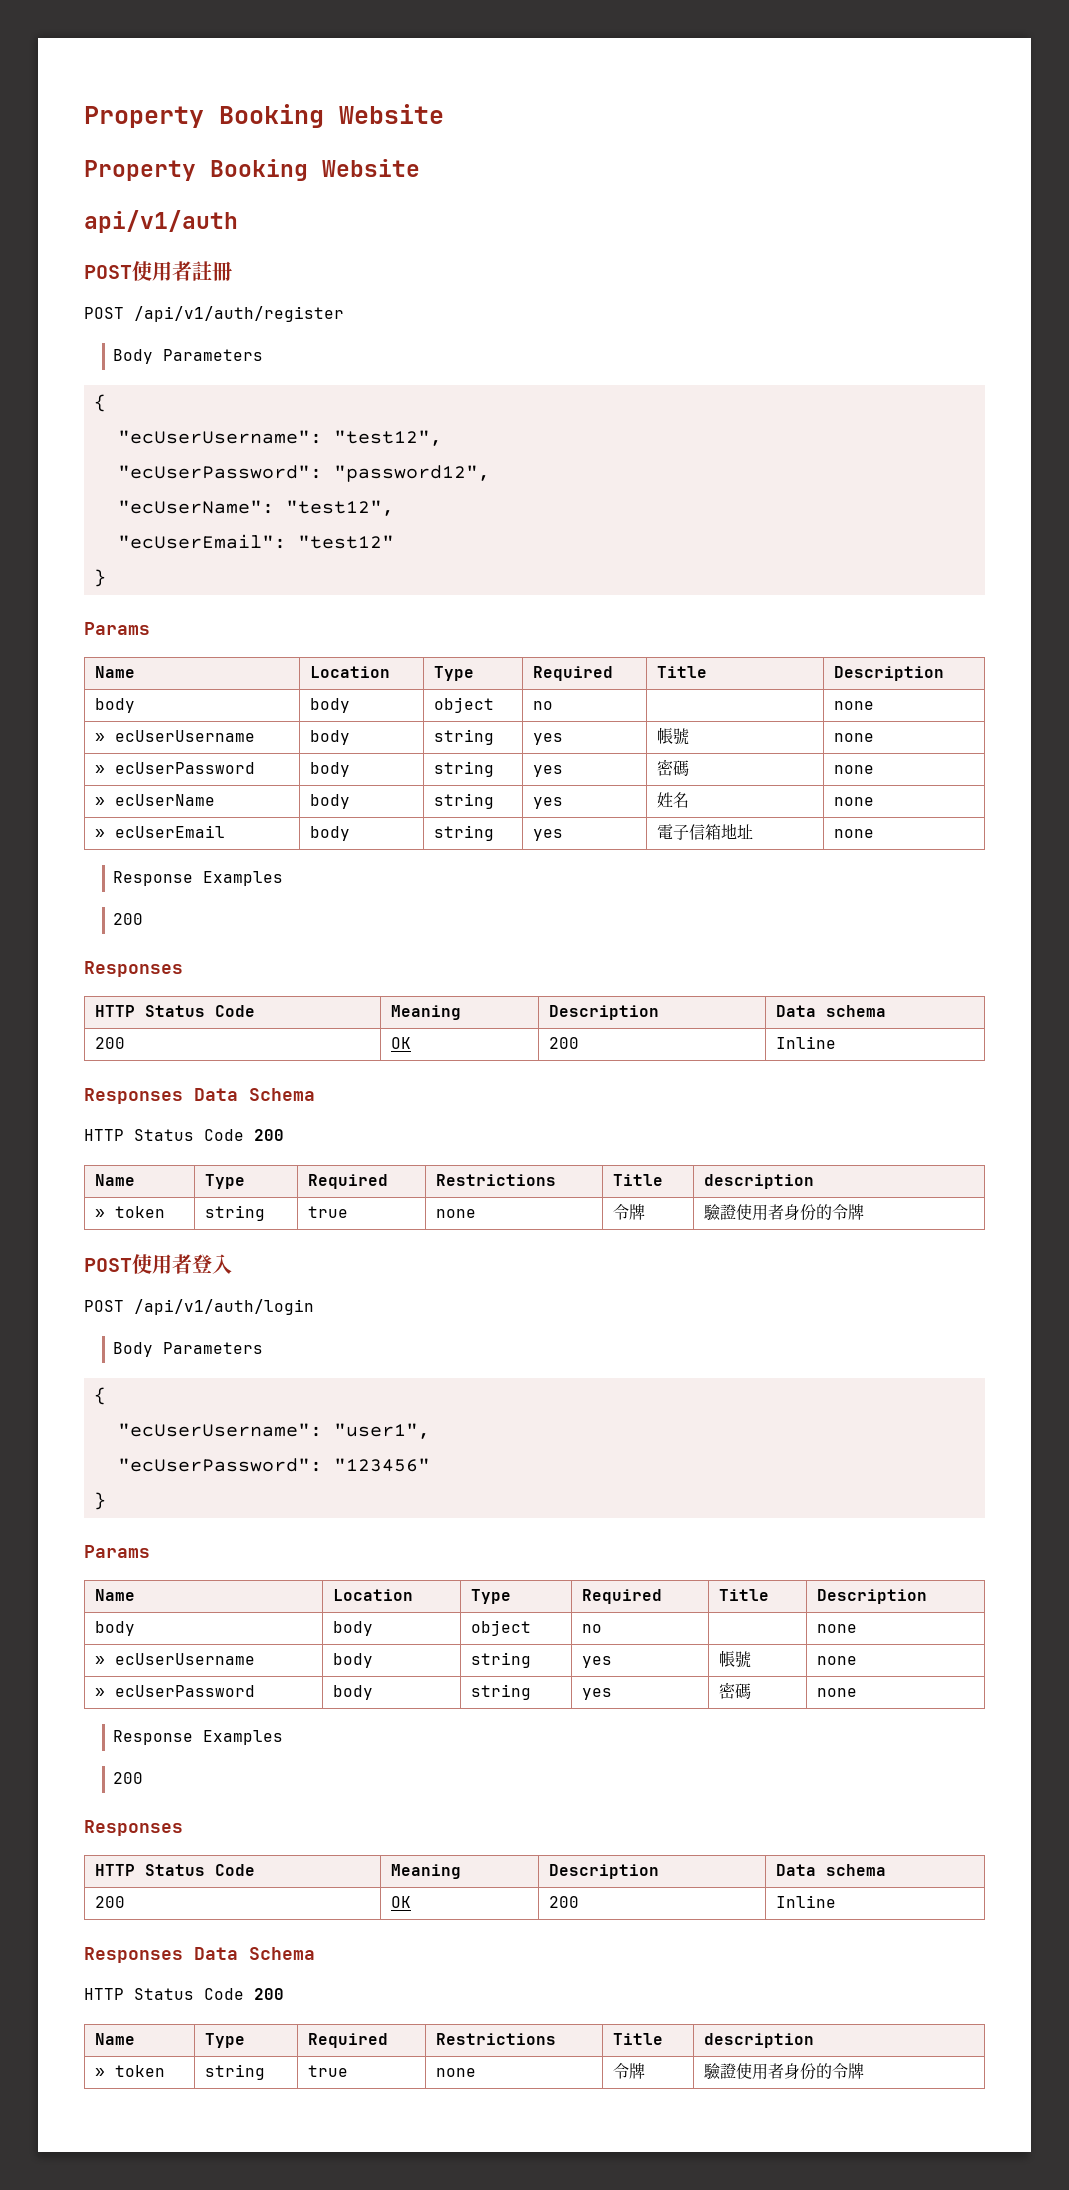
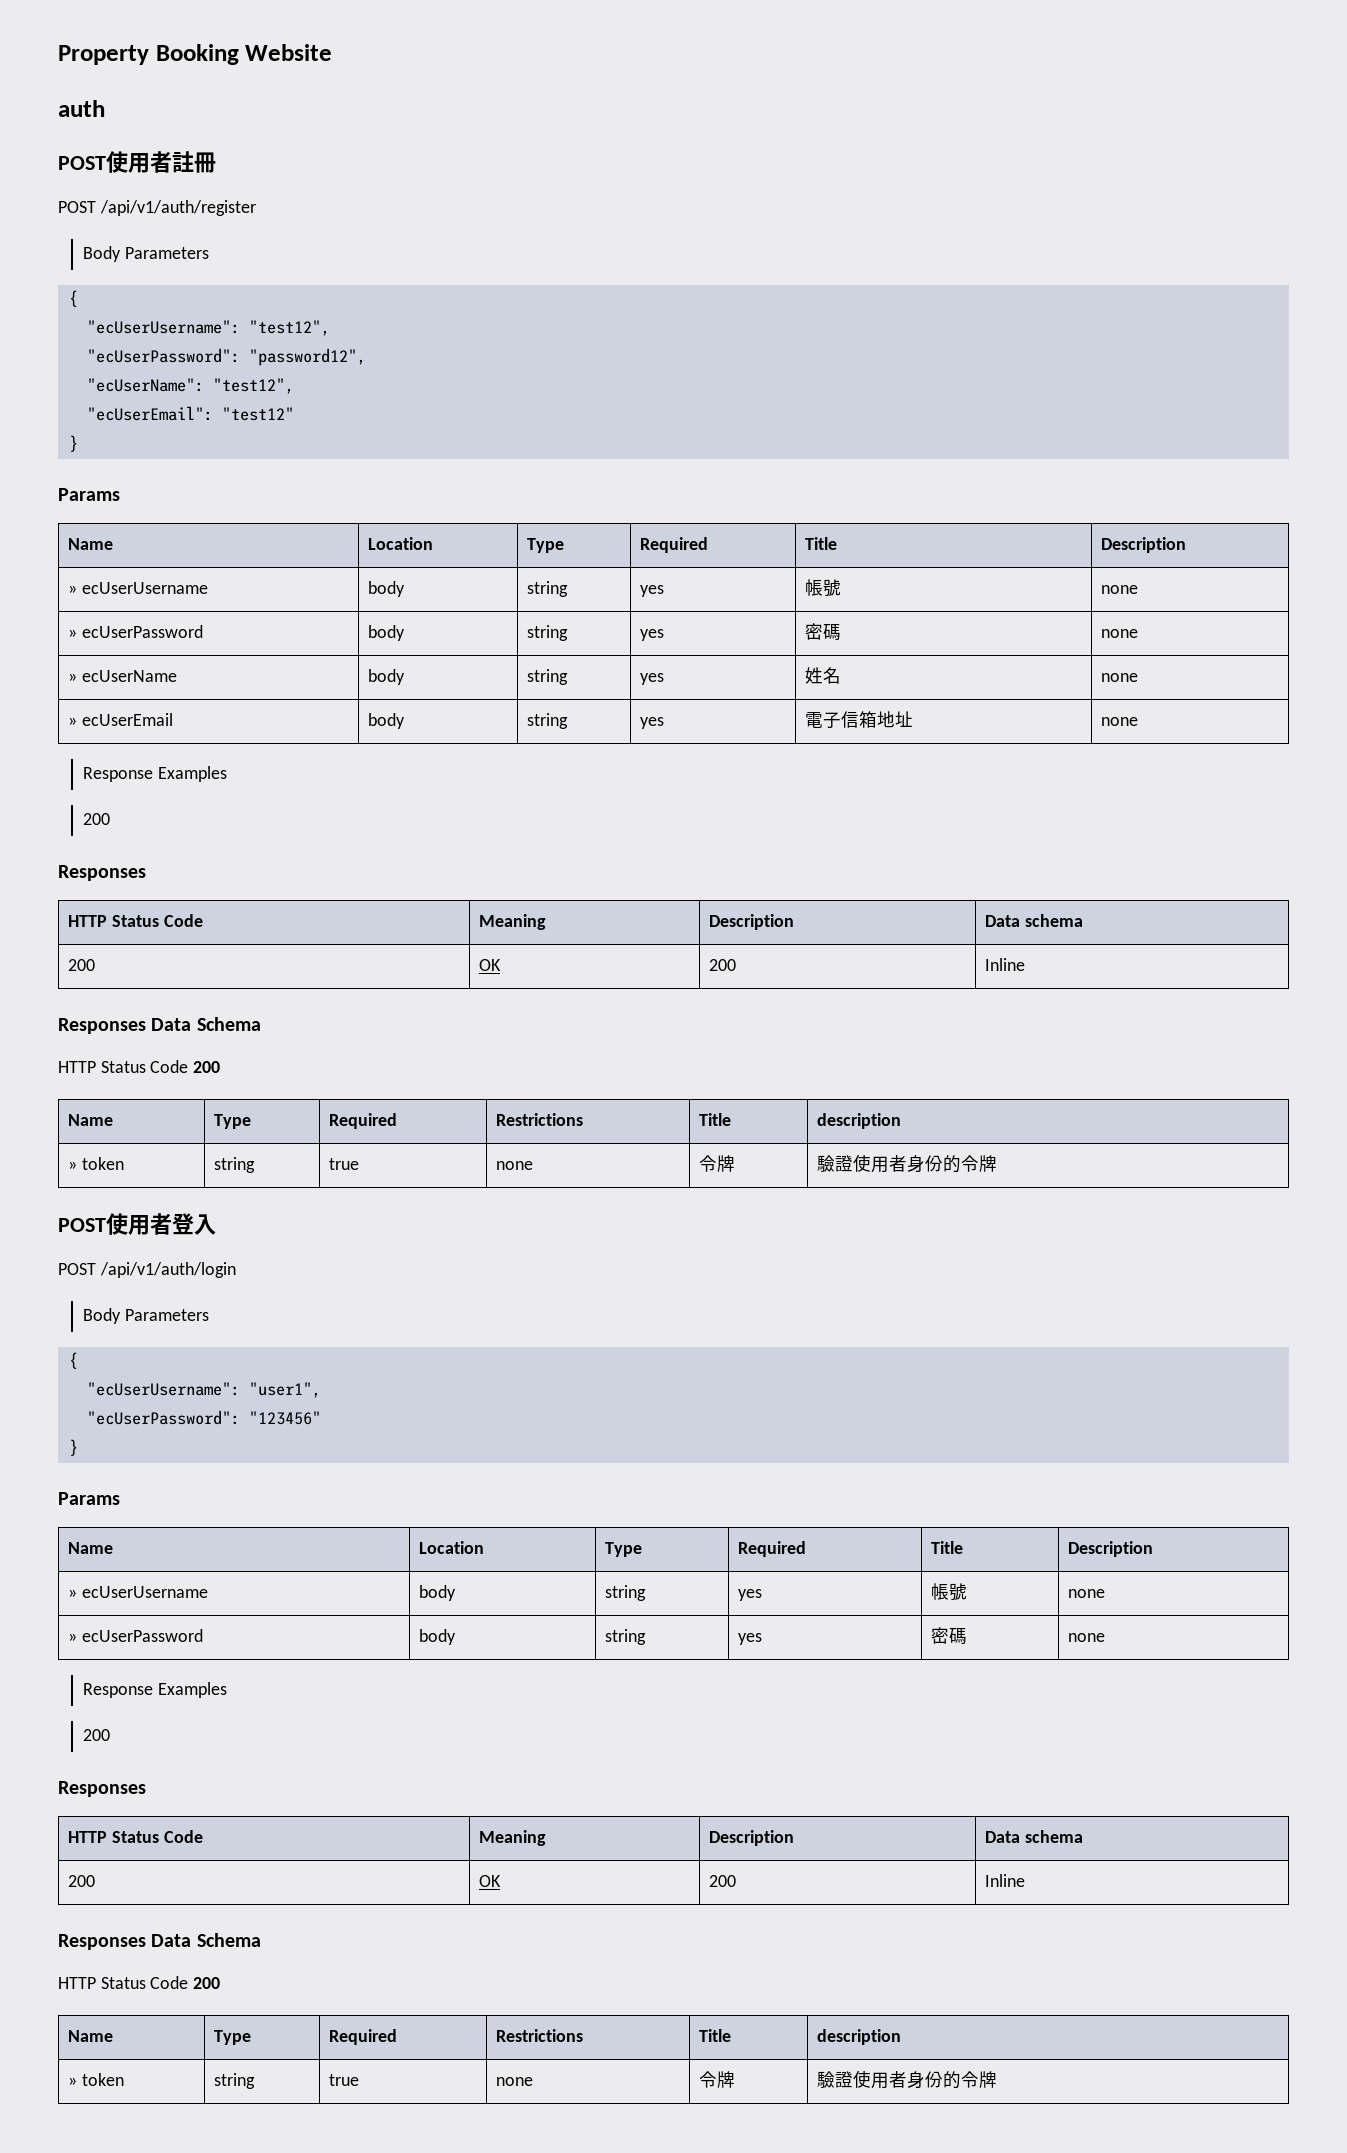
[84,104,444,128] [84,159,420,181] [84,210,238,233] Property Booking Website // Property Booking Website // api/v1/auth -> [58,44,333,65] [58,100,105,117] Property Booking Website // auth
[94,698,135,713] [309,698,350,713] [433,697,494,713] [532,701,553,710] [833,701,874,710] // body | body | object | no | | none -> (1187, 545) none
[94,1621,135,1636] [332,1621,373,1636] [470,1620,531,1636] [581,1624,602,1633] [816,1624,857,1633] // body | body | object | no | | none -> (1154, 1549) none

